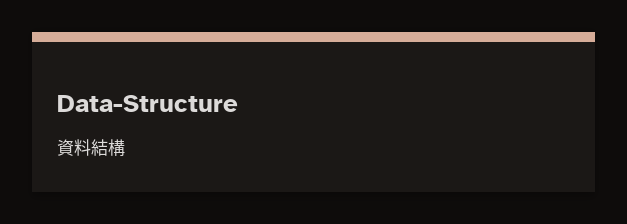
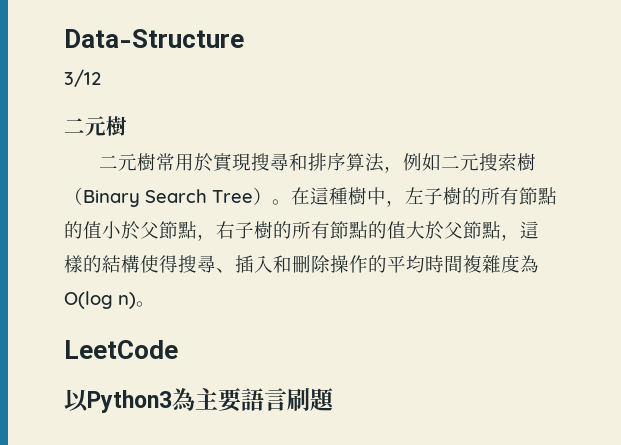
[57,139,125,156] 資料結構 -> [64,69,101,87] [64,116,127,136] [98,153,536,173] [64,187,557,207] [64,221,539,241] [64,255,539,273] [64,291,155,309] [64,340,178,359] [64,388,336,413] 3/12 // 二元樹 // 二元樹常用於實現搜尋和排序算法，例如二元搜索樹（Binary Search Tree）。在這種樹中，左子樹的所有節點的值小於父節點，右子樹的所有節點的值大於父節點，這樣的結構使得搜尋、插入和刪除操作的平均時間複雜度為O(log n)。 // LeetCode // 以Python3為主要語言刷題

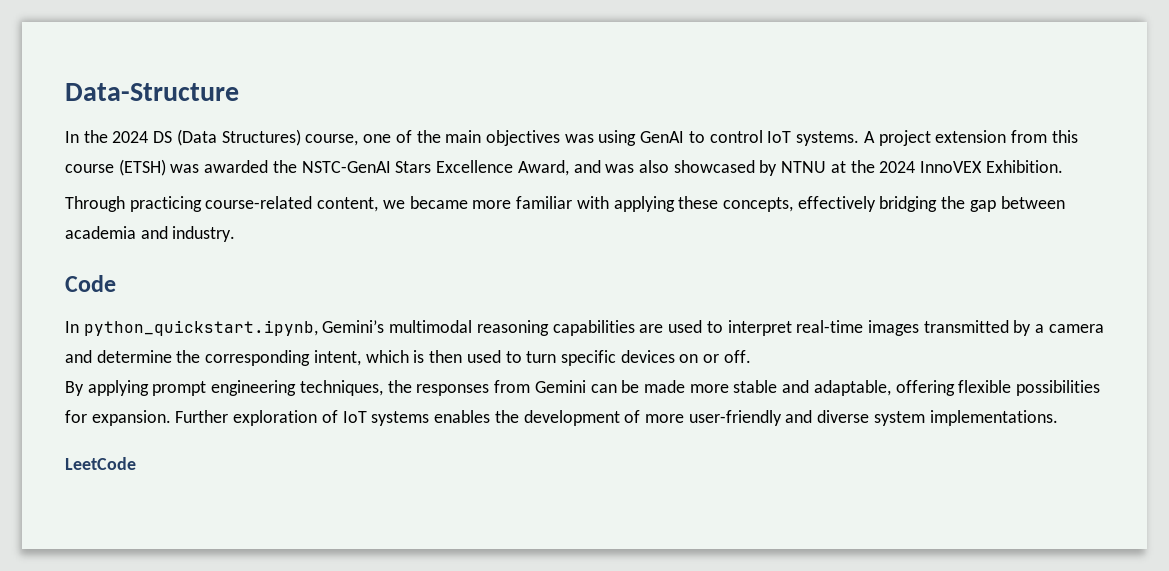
[64,69,101,87] [64,116,127,136] [98,153,536,173] [64,187,557,207] [64,221,539,241] [64,255,539,273] [64,291,155,309] [64,340,178,359] [64,388,336,413] 3/12 // 二元樹 // 二元樹常用於實現搜尋和排序算法，例如二元搜索樹（Binary Search Tree）。在這種樹中，左子樹的所有節點的值小於父節點，右子樹的所有節點的值大於父節點，這樣的結構使得搜尋、插入和刪除操作的平均時間複雜度為O(log n)。 // LeetCode // 以Python3為主要語言刷題 -> [65,129,1078,146] [65,159,1063,176] [65,196,1065,212] [65,226,236,242] [65,275,116,292] [65,320,1104,336] [65,350,751,366] [65,380,1101,396] [65,410,1058,426] [65,457,136,470] In the 2024 DS (Data Structures) course, one of the main objectives was using GenAI to control IoT systems. A project extension from this course (ETSH) was awarded the NSTC-GenAI Stars Excellence Award, and was also showcased by NTNU at the 2024 InnoVEX Exhibition. // Through practicing course-related content, we became more familiar with applying these concepts, effectively bridging the gap between academia and industry. // Code // In python_quickstart.ipynb, Gemini’s multimodal reasoning capabilities are used to interpret real-time images transmitted by a camera and determine the corresponding intent, which is then used to turn specific devices on or off. // By applying prompt engineering techniques, the responses from Gemini can be made more stable and adaptable, offering flexible possibilities for expansion. Further exploration of IoT systems enables the development of more user-friendly and diverse system implementations. // LeetCode

